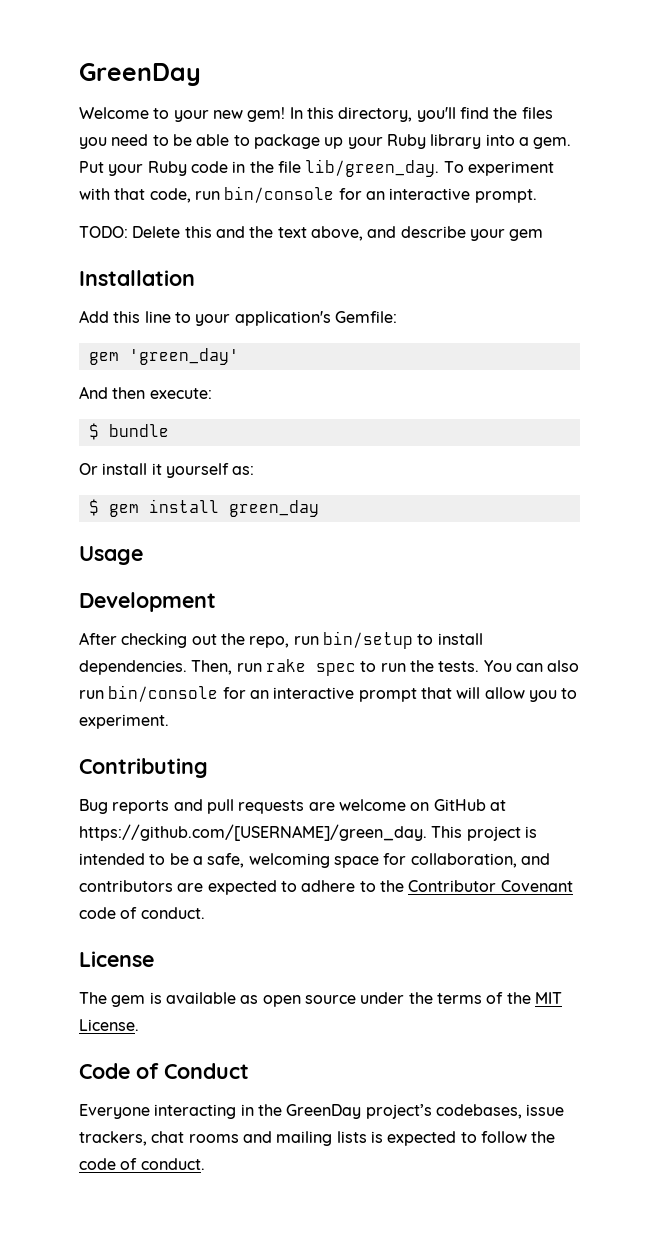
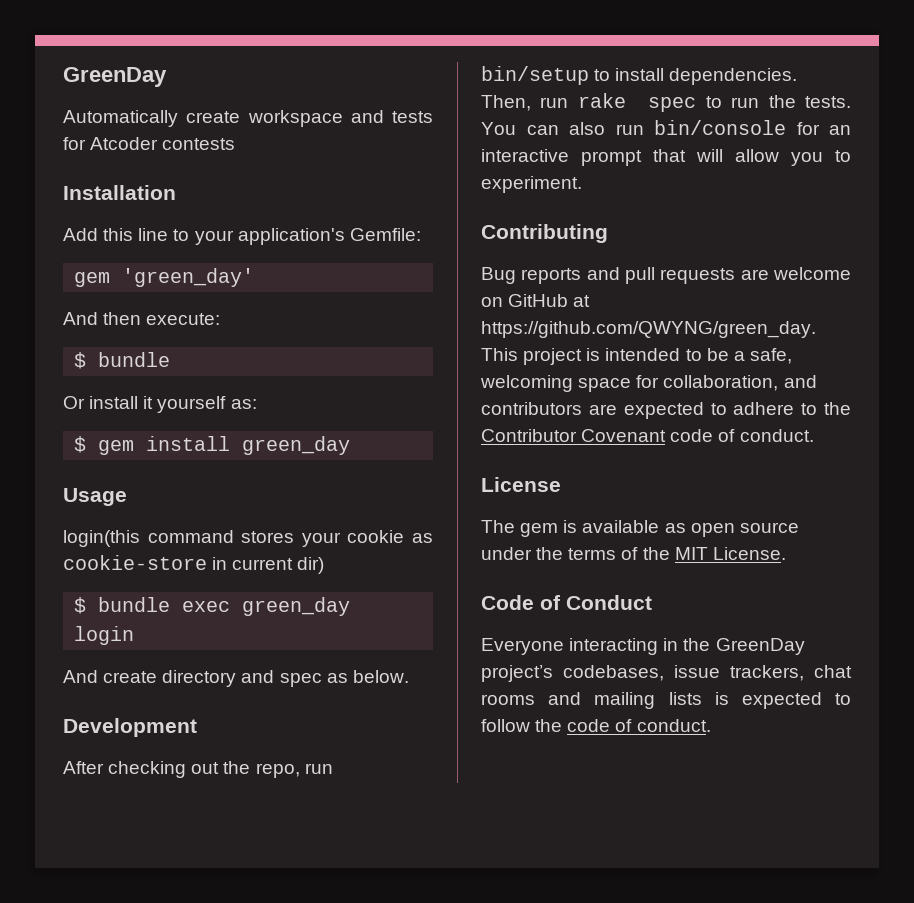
[79,107,553,122] [79,134,572,149] [79,159,554,177] [79,186,537,203] [79,226,544,241] Welcome to your new gem! In this directory, you'll find the files you need to be able to package up your Ruby library into a gem. Put your Ruby code in the file lib/green_day. To experiment with that code, run bin/console for an interactive prompt. // TODO: Delete this and the text above, and describe your gem -> [63,110,433,127] [63,137,236,150] Automatically create workspace and tests for Atcoder contests
(143, 555) none -> [63,530,434,547] [63,555,325,574] [74,597,351,616] [74,626,135,645] [63,670,409,687] // login(this command stores your cookie as cookie-store in current dir) // $ bundle exec green_day login // And create directory and spec as below.
[79,824,427,841] https://github.com/[USERNAME]/green_day. -> [481,321,816,338] https://github.com/QWYNG/green_day.

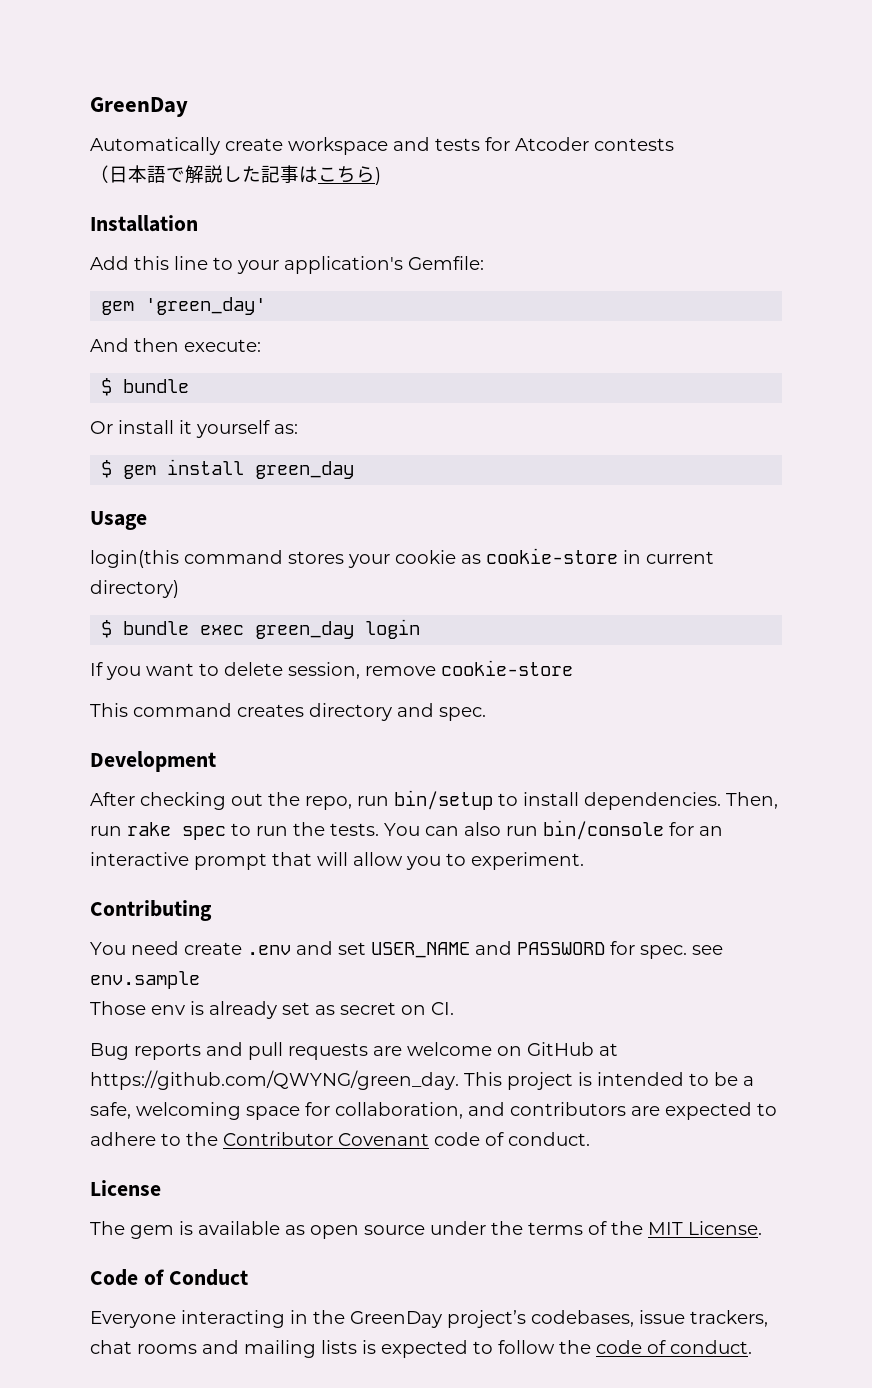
(236, 144) none -> [90,165,381,185] // （日本語で解説した記事はこちら)
[297,557,325,574] dir) -> [90,580,179,598] directory)
[63,670,409,687] And create directory and spec as below. -> [90,660,573,680] [90,703,486,721] If you want to delete session, remove cookie-store // This command creates directory and spec.
(608, 233) none -> [90,941,723,959] [90,971,200,989] [90,1001,454,1019] // You need create .env and set USER_NAME and PASSWORD for spec. see env.sample // Those env is already set as secret on CI.

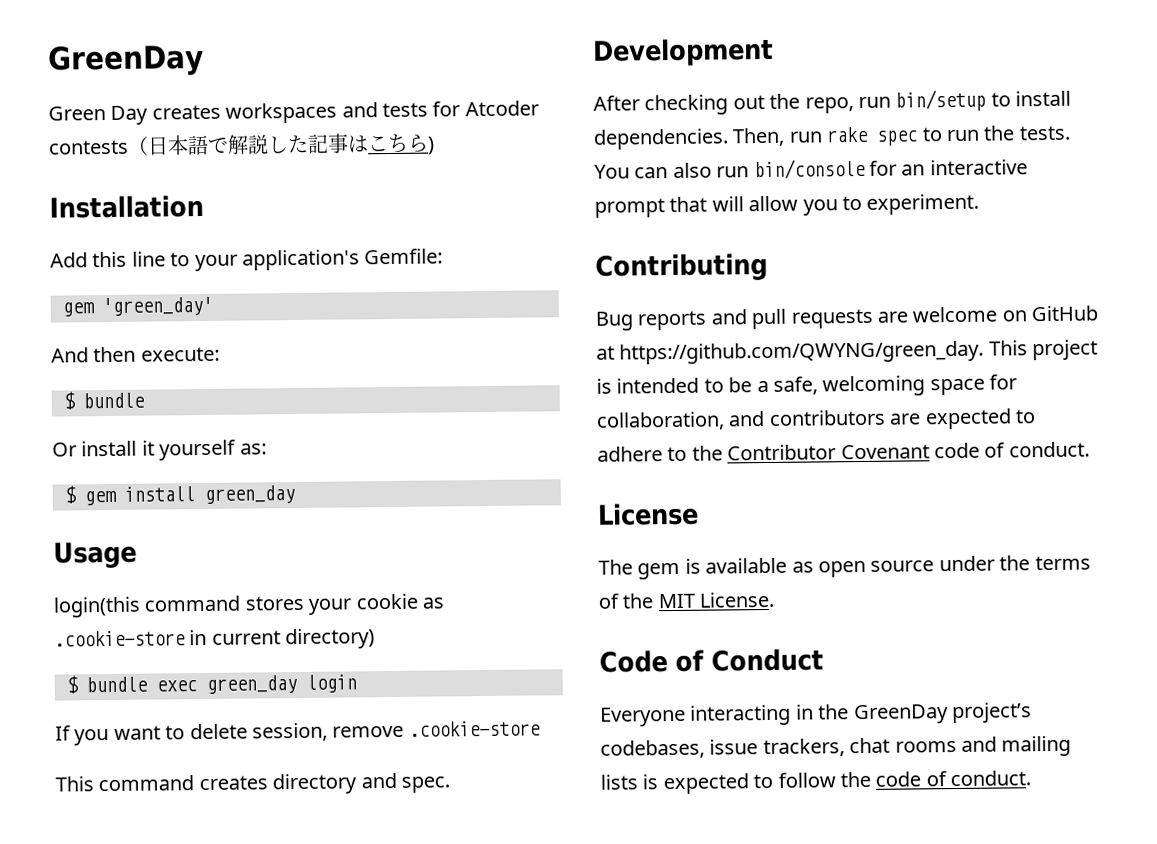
[90,137,388,155] Automatically create workspace -> [48,102,338,125] Green Day creates workspaces
(674, 144) // -> (129, 147) none
[486,548,618,564] cookie-store -> [54,630,186,647] .cookie-store
[441,660,573,676] cookie-store -> [408,720,541,737] .cookie-store
[90,941,723,959] [90,971,200,989] [90,1001,454,1019] // You need create .env and set USER_NAME and PASSWORD for spec. see env.sample // Those env is already set as secret on CI. -> (768, 267) none

